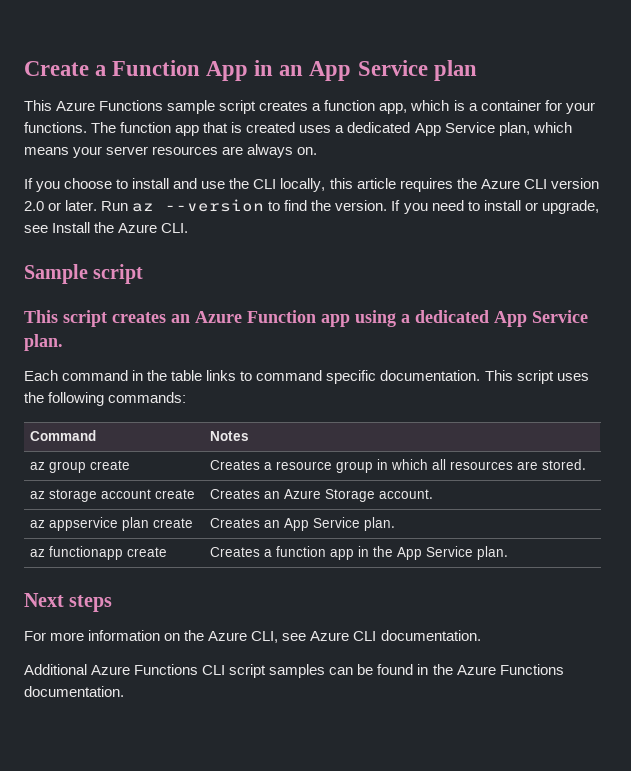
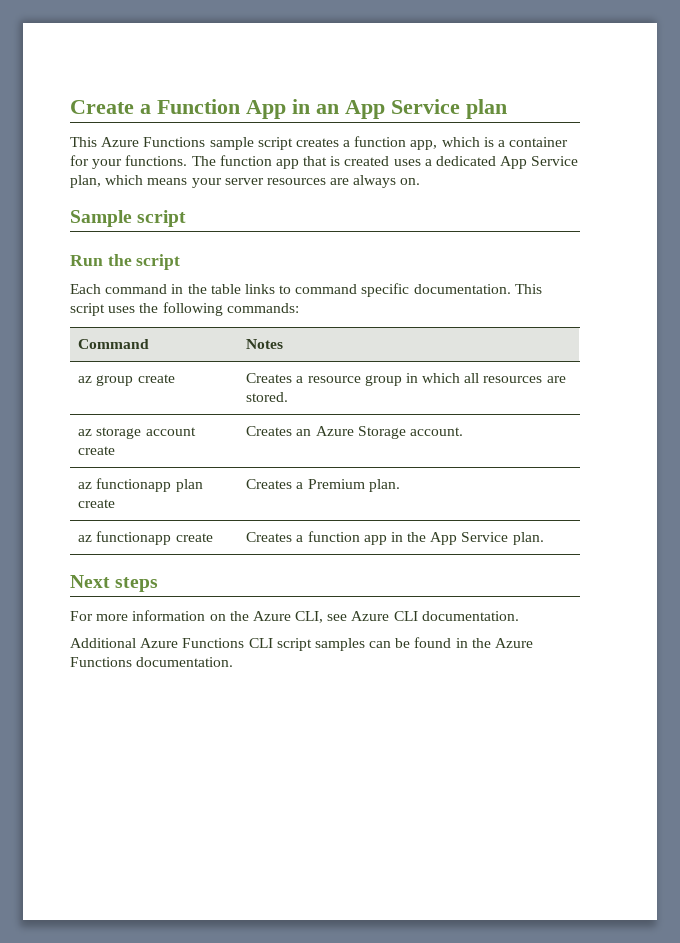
[24,178,599,192] [24,199,599,214] [24,222,189,233] // If you choose to install and use the CLI locally, this article requires the Azure CLI version 2.0 or later. Run az --version to find the version. If you need to install or upgrade, see Install the Azure CLI. -> (421, 181) none
[24,310,588,327] [24,334,63,351] This script creates an Azure Function app using a dedicated App Service plan. -> [70,254,181,270] Run the script
[49,517,119,531] appservice -> [96,478,172,492] functionapp
[264,517,361,531] an App Service -> [296,479,365,489] a Premium

